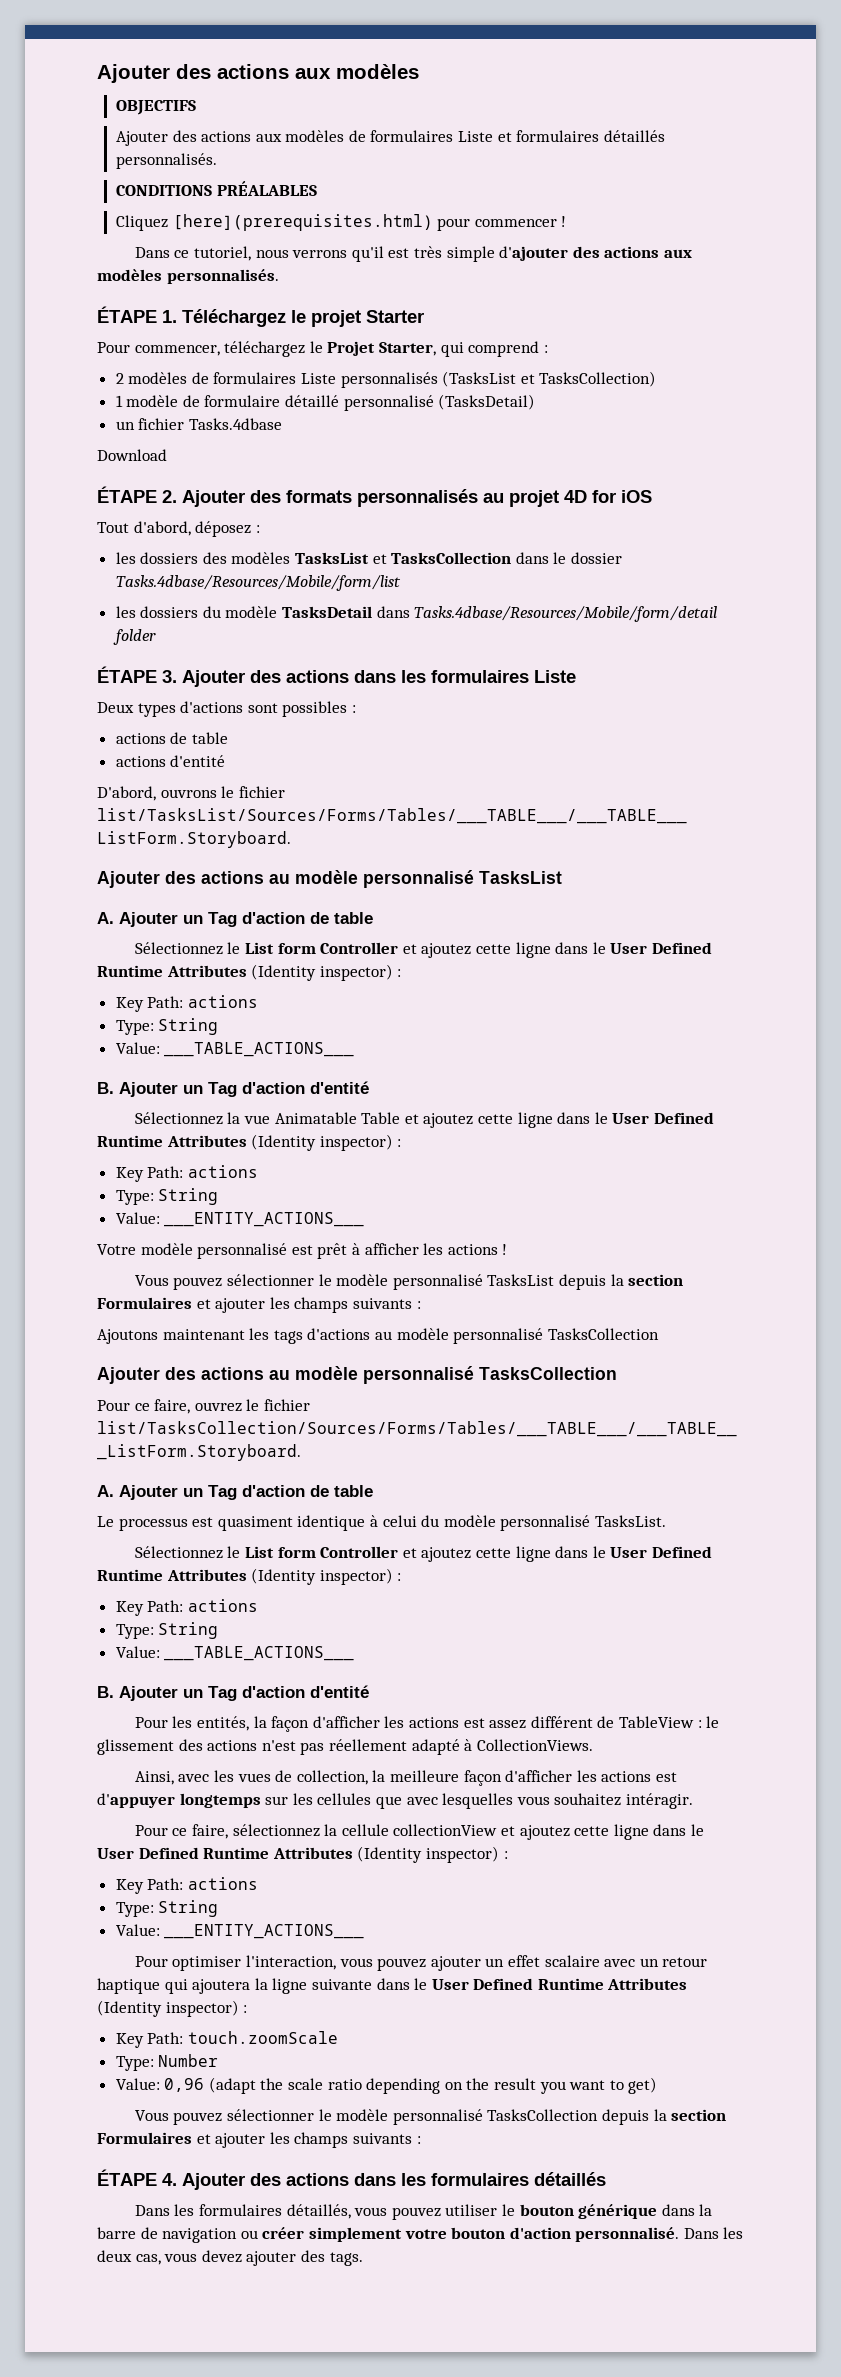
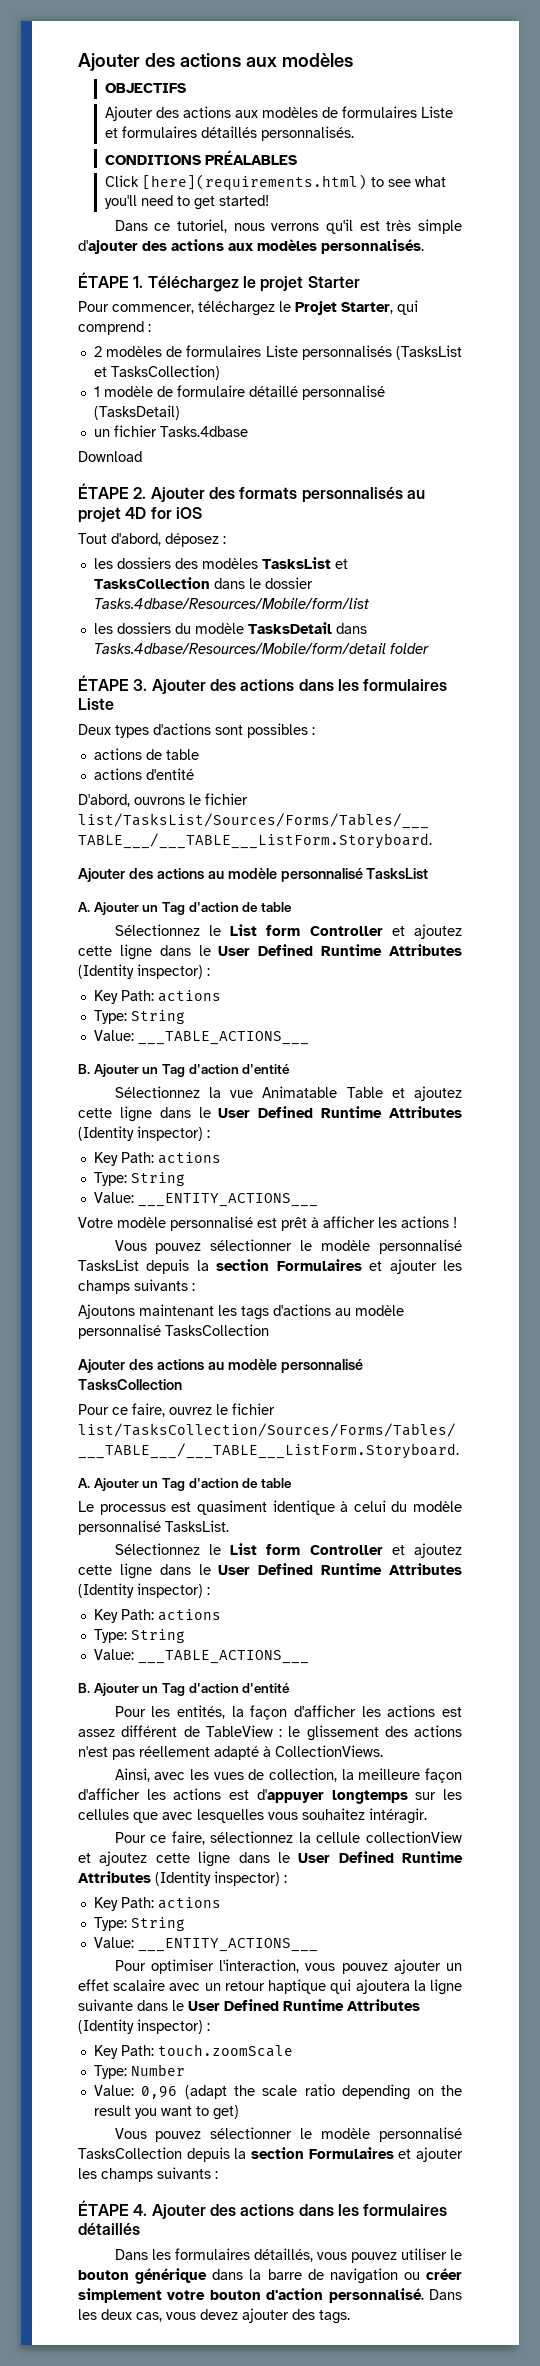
[115,214,567,231] Cliquez [here](prerequisites.html) pour commencer ! -> [104,174,446,190] [104,195,269,210] Click [here](requirements.html) to see what you'll need to get started!

